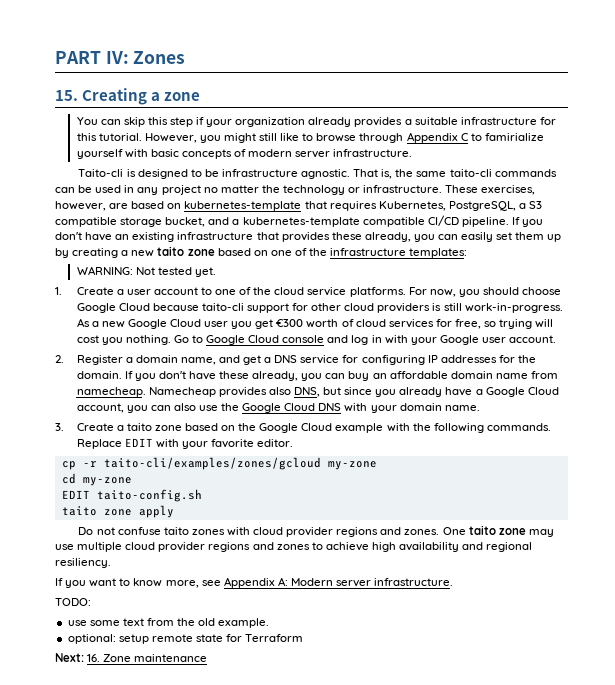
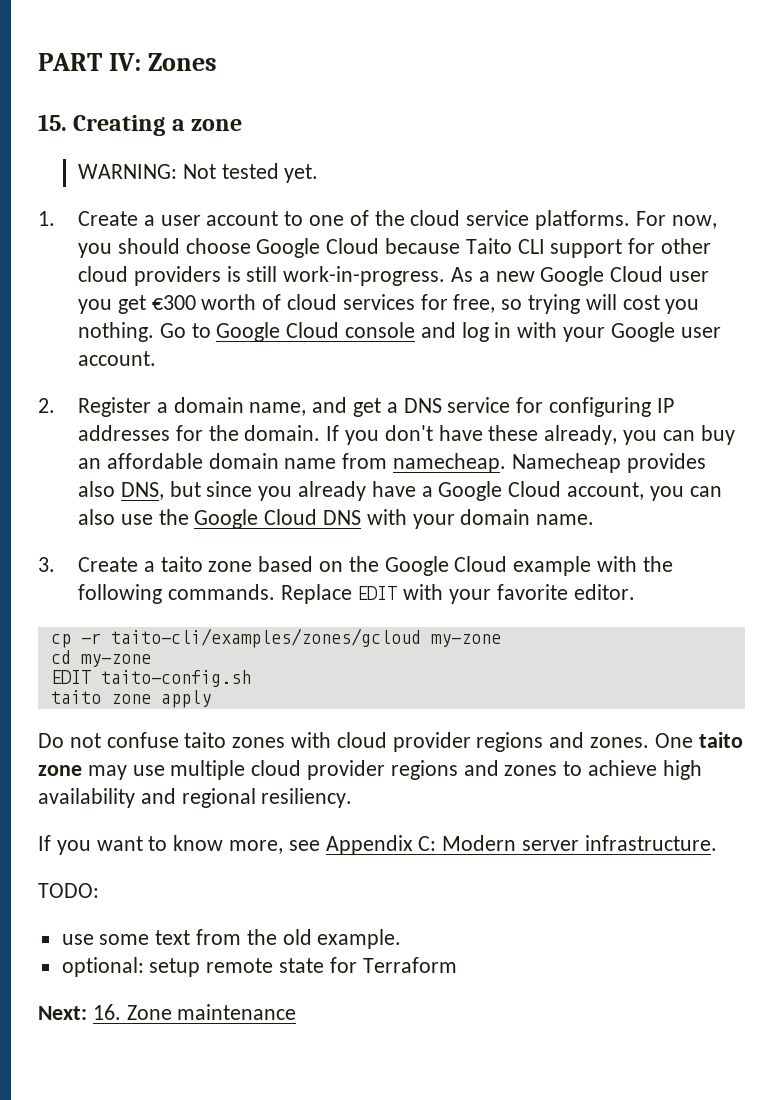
[76,117,556,127] [76,132,544,143] [76,149,413,159] [78,169,557,179] [55,185,536,195] [55,201,543,211] [55,215,544,227] [55,232,562,242] [55,246,468,258] // You can skip this step if your organization already provides a suitable infrastructure for this tutorial. However, you might still like to browse through Appendix C to famirialize yourself with basic concepts of modern server infrastructure. // Taito-cli is designed to be infrastructure agnostic. That is, the same taito-cli commands can be used in any project no matter the technology or infrastructure. These exercises, however, are based on kubernetes-template that requires Kubernetes, PostgreSQL, a S3 compatible storage bucket, and a kubernetes-template compatible CI/CD pipeline. If you don't have an existing infrastructure that provides these already, you can easily set them up by creating a new taito zone based on one of the infrastructure templates: -> (243, 125) none
[201,303,244,311] taito-cli -> [465,238,545,254] Taito CLI
[277,577,288,586] A: -> [418,836,437,851] C:

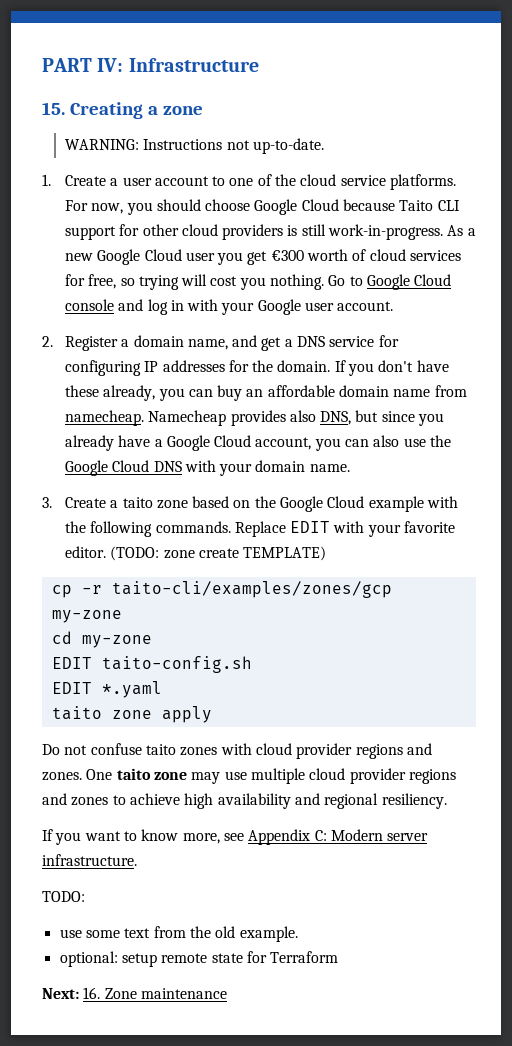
[148,53,218,71] Zones -> [128,58,259,72] Infrastructure
[182,163,319,183] Not tested yet. -> [143,138,324,154] Instructions not up-to-date.
(635, 592) none -> [110,546,327,561] (TODO: zone create TEMPLATE)
[110,628,421,648] taito-cli/examples/zones/gcloud -> [111,581,392,598] taito-cli/examples/zones/gcp
(251, 678) none -> [51,681,162,698] // EDIT *.yaml

